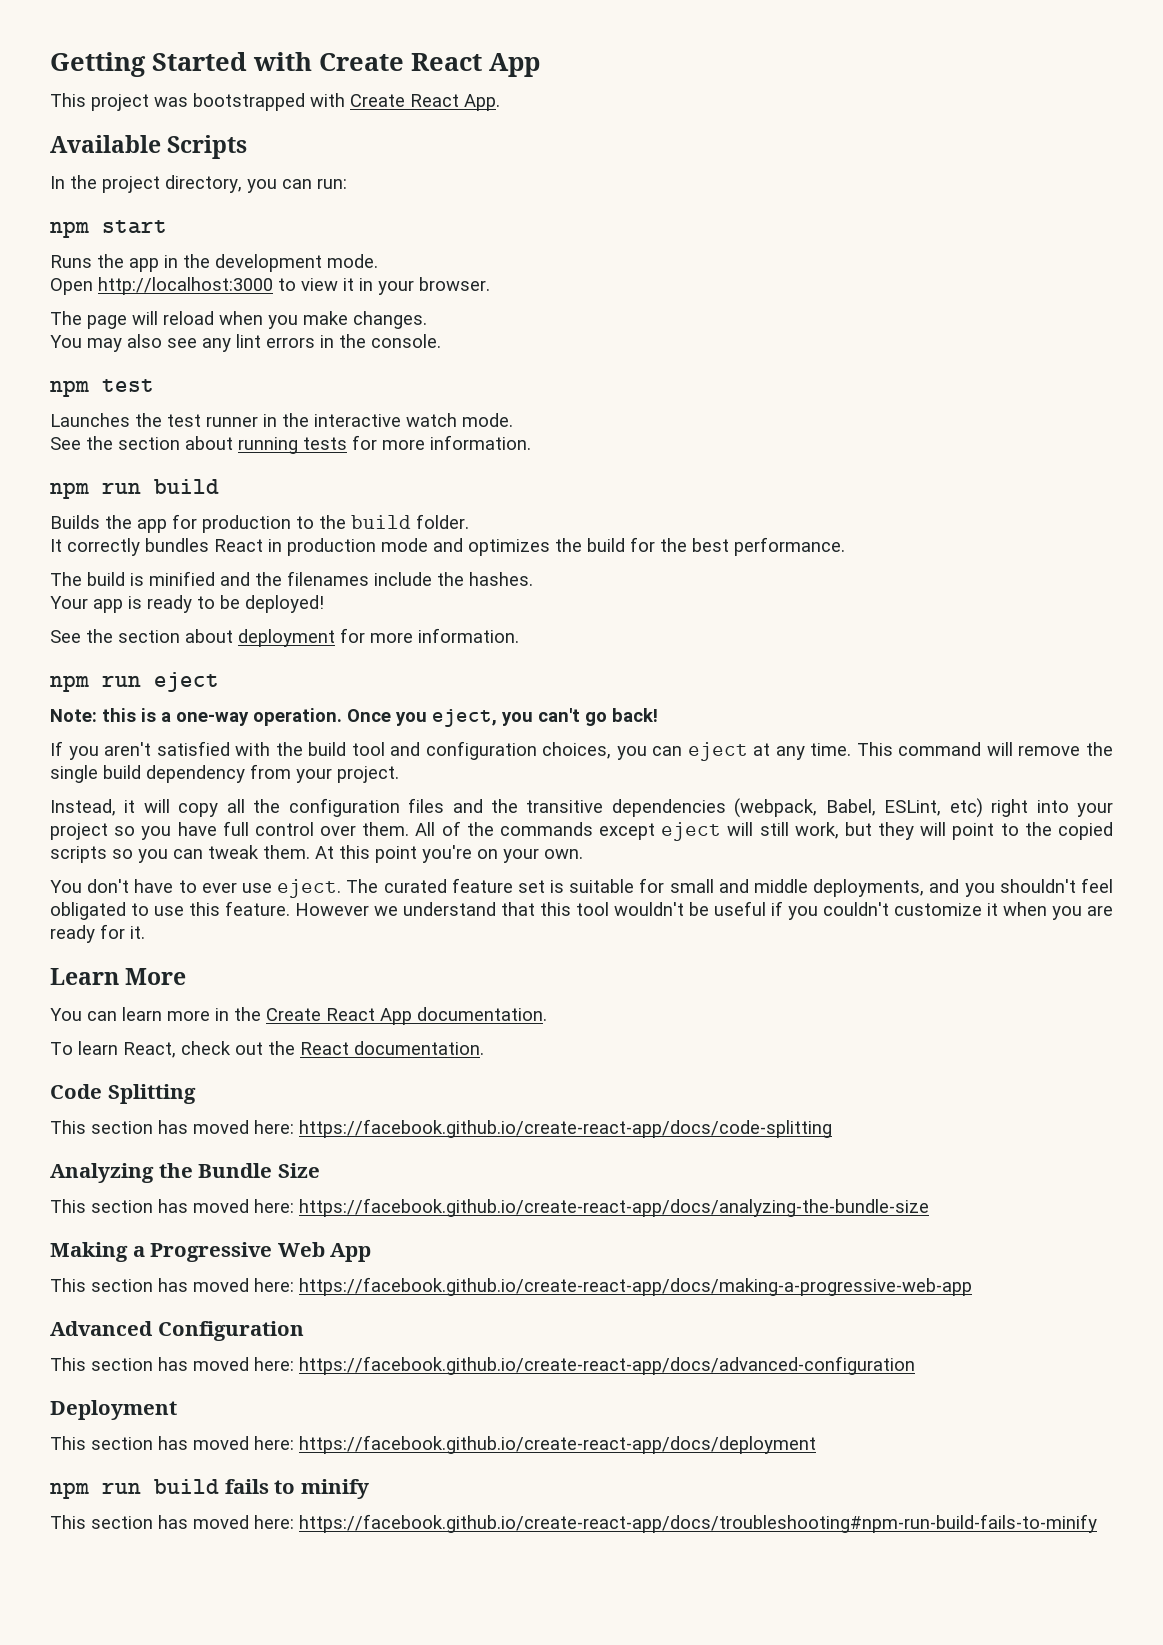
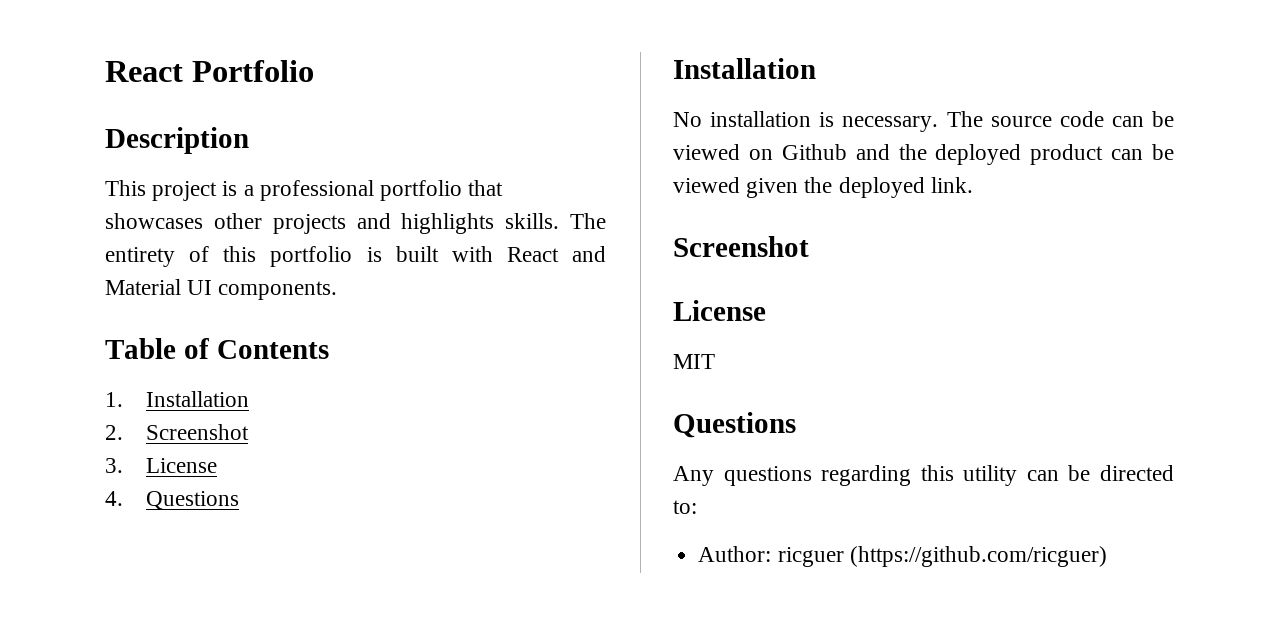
[50,52,540,77] [50,93,500,111] [50,135,248,159] [50,175,347,193] [50,220,167,238] [50,254,378,272] [50,277,490,295] [50,311,427,329] [50,334,441,352] [50,379,154,397] [50,413,513,427] [50,435,531,454] [50,479,219,499] [50,514,469,533] [50,537,845,556] [50,571,533,586] [50,595,324,613] [50,628,519,647] [50,672,219,692] [50,708,658,727] [50,741,1113,761] [50,764,399,783] [50,798,1114,818] [50,821,1113,841] [50,845,583,863] [50,878,1113,898] [50,901,1113,920] [50,924,145,943] [50,968,187,985] [50,1007,547,1025] [50,1041,484,1058] [50,1084,196,1104] [50,1119,832,1138] [50,1163,320,1183] [50,1198,929,1217] [50,1242,372,1262] [50,1277,972,1296] [50,1321,304,1341] [50,1356,915,1375] [50,1400,177,1420] [50,1435,816,1454] [50,1479,369,1499] [50,1514,1097,1533] Getting Started with Create React App // This project was bootstrapped with Create React App. // Available Scripts // In the project directory, you can run: // npm start // Runs the app in the development mode. // Open http://localhost:3000 to view it in your browser. // The page will reload when you make changes. // You may also see any lint errors in the console. // npm test // Launches the test runner in the interactive watch mode. // See the section about running tests for more information. // npm run build // Builds the app for production to the build folder. // It correctly bundles React in production mode and optimizes the build for the best performance. // The build is minified and the filenames include the hashes. // Your app is ready to be deployed! // See the section about deployment for more information. // npm run eject // Note: this is a one-way operation. Once you eject, you can't go back! // If you aren't satisfied with the build tool and configuration choices, you can eject at any time. This command will remove the single build dependency from your project. // Instead, it will copy all the configuration files and the transitive dependencies (webpack, Babel, ESLint, etc) right into your project so you have full control over them. All of the commands except eject will still work, but they will point to the copied scripts so you can tweak them. At this point you're on your own. // You don't have to ever use eject. The curated feature set is suitable for small and middle deployments, and you shouldn't feel obligated to use this feature. However we understand that this tool wouldn't be useful if you couldn't customize it when you are ready for it. // Learn More // You can learn more in the Create React App documentation. // To learn React, check out the React documentation. // Code Splitting // This section has moved here: https://facebook.github.io/create-react-app/docs/code-splitting // Analyzing the Bundle Size // This section has moved here: https://facebook.github.io/create-react-app/docs/analyzing-the-bundle-size // Making a Progressive Web App // This section has moved here: https://facebook.github.io/create-react-app/docs/making-a-progressive-web-app // Advanced Configuration // This section has moved here: https://facebook.github.io/create-react-app/docs/advanced-configuration // Deployment // This section has moved here: https://facebook.github.io/create-react-app/docs/deployment // npm run build fails to minify // This section has moved here: https://facebook.github.io/create-react-app/docs/troubleshooting#npm-run-build-fails-to-minify -> [105,60,314,82] [105,127,249,154] [105,180,504,201] [105,213,606,234] [105,246,606,267] [105,279,338,300] [105,338,329,359] [105,391,250,407] [105,424,250,440] [105,458,218,473] [105,491,240,510] [673,58,816,79] [673,111,1174,132] [673,144,1174,165] [673,177,973,198] [673,236,809,257] [673,300,766,321] [673,354,715,369] [673,412,796,438] [673,465,1174,486] [673,500,697,514] [698,546,1107,567] React Portfolio // Description // This project is a professional portfolio that showcases other projects and highlights skills. The entirety of this portfolio is built with React and Material UI components. // Table of Contents // 1. Installation // 2. Screenshot // 3. License // 4. Questions // Installation // No installation is necessary. The source code can be viewed on Github and the deployed product can be viewed given the deployed link. // Screenshot // License // MIT // Questions // Any questions regarding this utility can be directed to: // Author: ricguer (https://github.com/ricguer)

